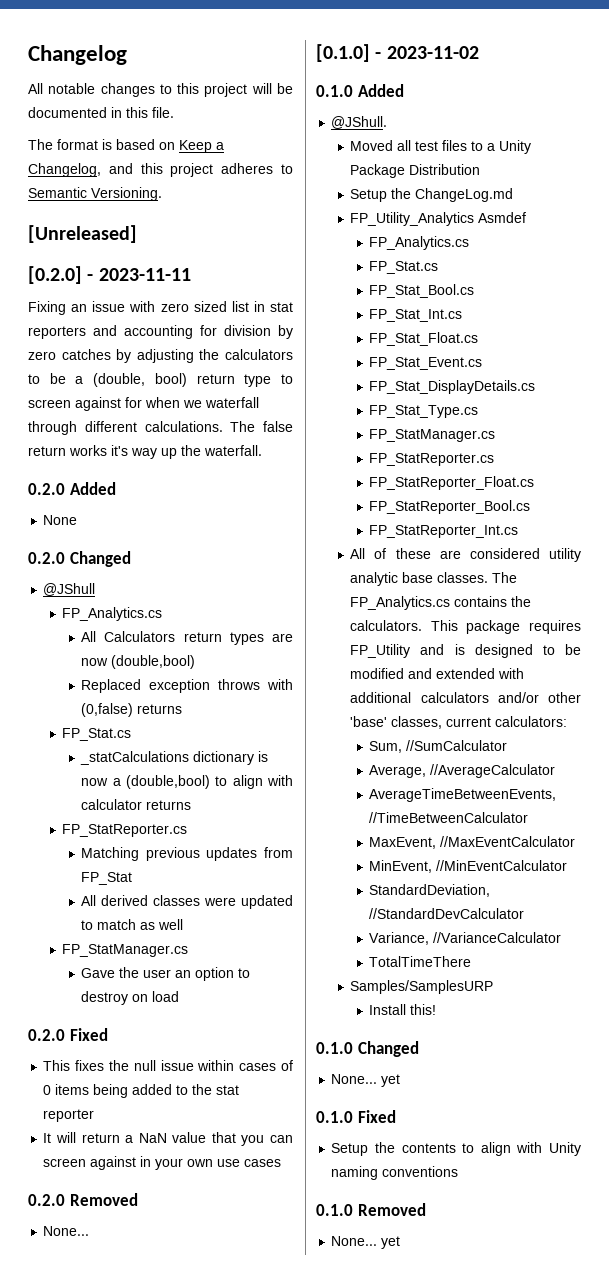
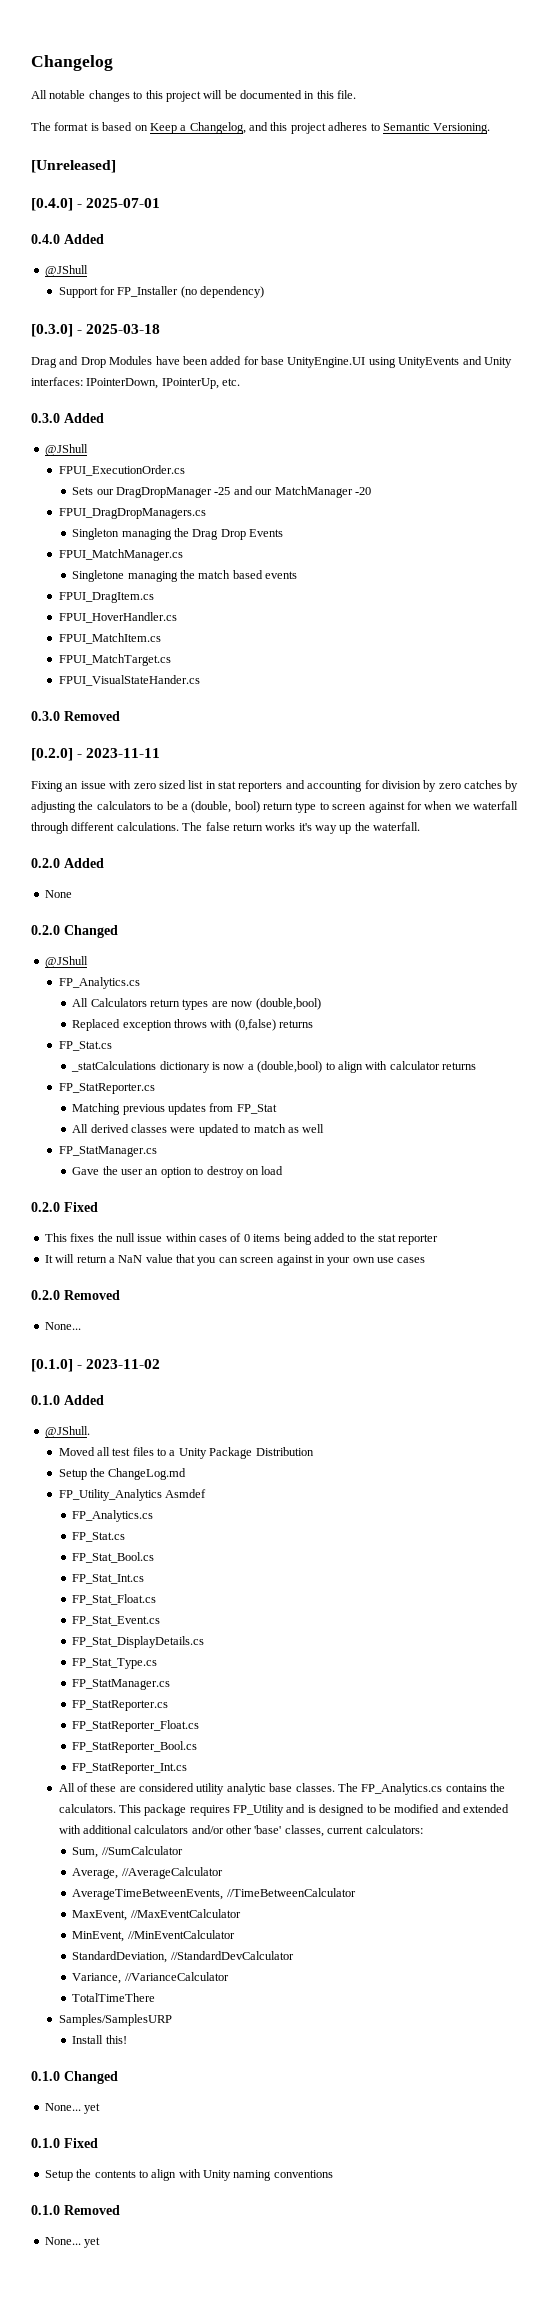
(137, 234) none -> [31,198,161,211] [31,234,104,244] [44,265,88,277] [58,286,265,298] [31,324,161,337] [31,356,512,368] [31,377,241,389] [31,413,104,423] [44,444,88,456] [58,465,185,476] [72,486,371,498] [58,508,206,519] [72,528,284,540] [58,549,183,561] [72,570,298,582] [58,592,154,603] [58,612,177,623] [58,633,161,644] [58,654,171,666] [58,675,200,686] [31,711,120,721] // [0.4.0] - 2025-07-01 // 0.4.0 Added // @JShull // Support for FP_Installer (no dependency) // [0.3.0] - 2025-03-18 // Drag and Drop Modules have been added for base UnityEngine.UI using UnityEvents and Unity interfaces: IPointerDown, IPointerUp, etc. // 0.3.0 Added // @JShull // FPUI_ExecutionOrder.cs // Sets our DragDropManager -25 and our MatchManager -20 // FPUI_DragDropManagers.cs // Singleton managing the Drag Drop Events // FPUI_MatchManager.cs // Singletone managing the match based events // FPUI_DragItem.cs // FPUI_HoverHandler.cs // FPUI_MatchItem.cs // FPUI_MatchTarget.cs // FPUI_VisualStateHander.cs // 0.3.0 Removed

